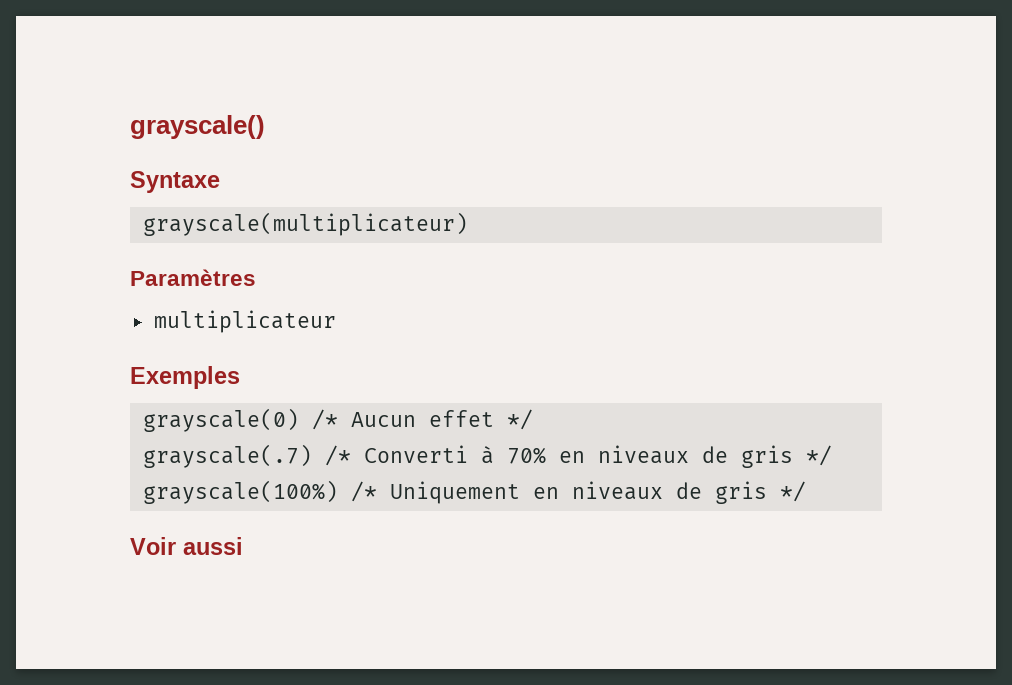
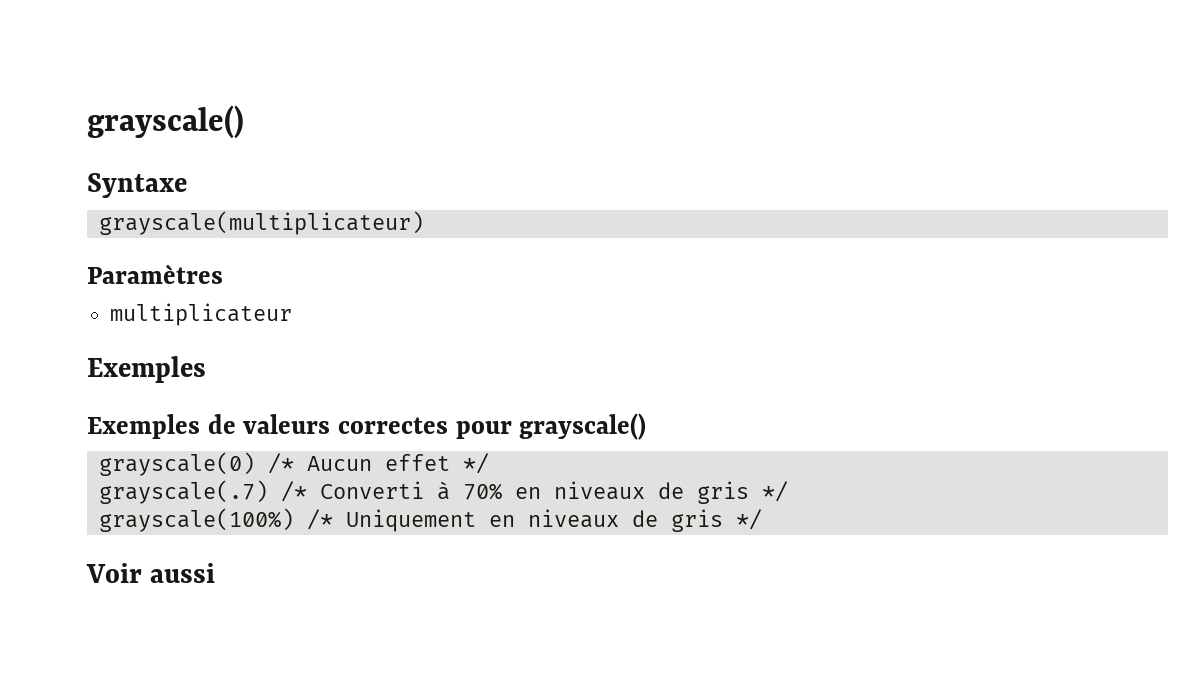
(240, 377) none -> [87,413,647,440] // Exemples de valeurs correctes pour grayscale()

